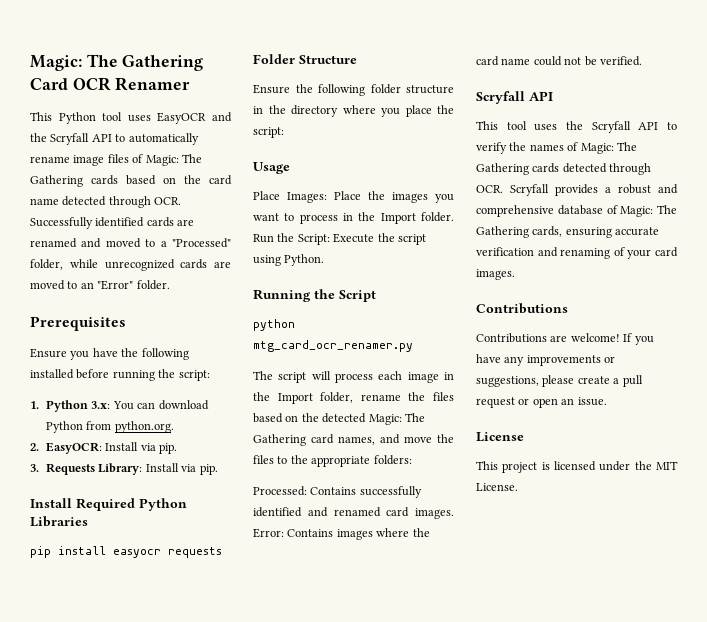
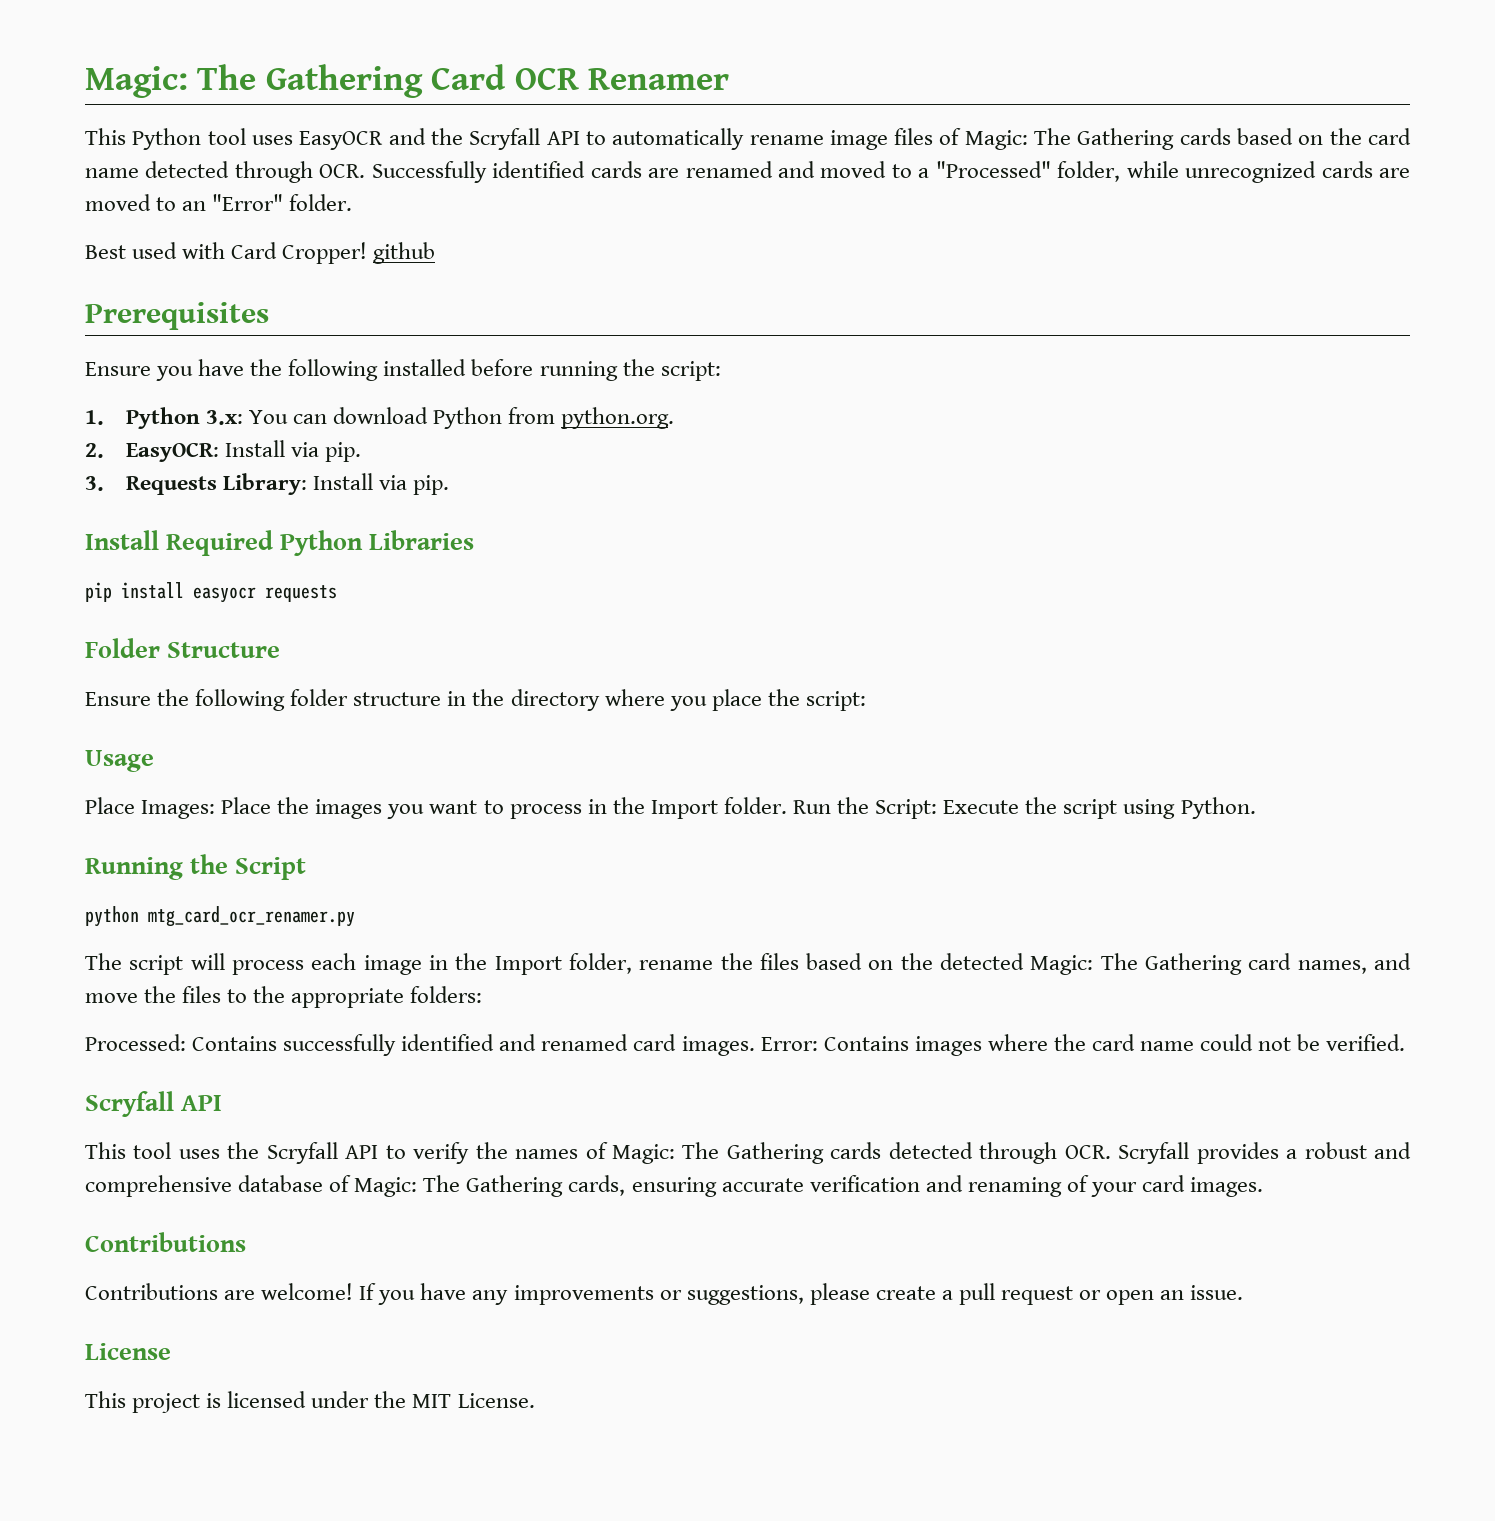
(170, 285) none -> [85,242,436,264] // Best used with Card Cropper! github

